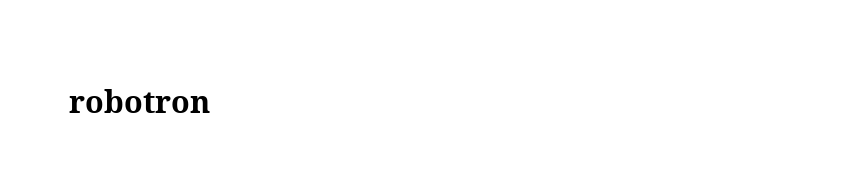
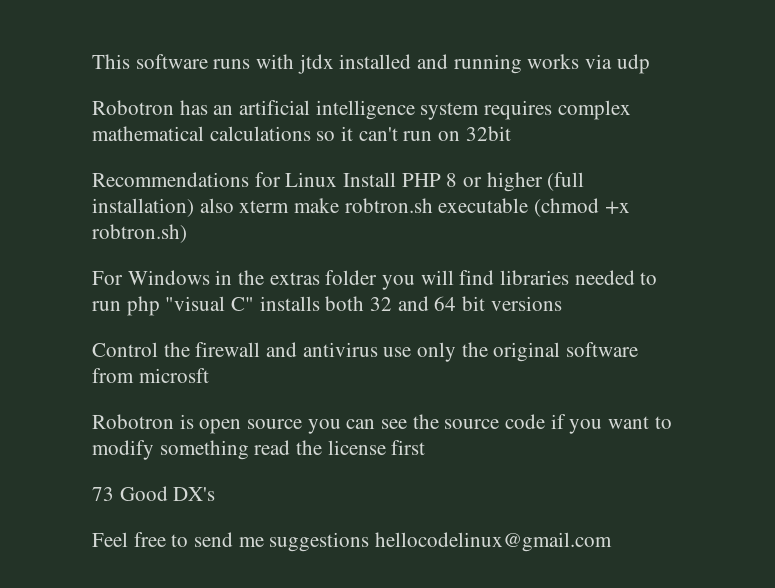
[69,89,210,113] robotron -> [92,54,650,74] [92,100,631,120] [92,126,511,141] [92,172,585,192] [92,198,630,217] [92,224,187,243] [92,270,658,290] [92,296,562,316] [92,342,639,362] [92,368,209,383] [92,414,672,434] [92,440,426,460] [92,486,216,501] [92,532,613,552] This software runs with jtdx installed and running works via udp // Robotron has an artificial intelligence system requires complex mathematical calculations so it can't run on 32bit // Recommendations for Linux Install PHP 8 or higher (full installation) also xterm make robtron.sh executable (chmod +x robtron.sh) // For Windows in the extras folder you will find libraries needed to run php "visual C" installs both 32 and 64 bit versions // Control the firewall and antivirus use only the original software from microsft // Robotron is open source you can see the source code if you want to modify something read the license first // 73 Good DX's // Feel free to send me suggestions hellocodelinux@gmail.com

